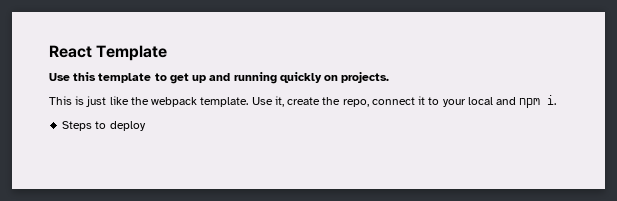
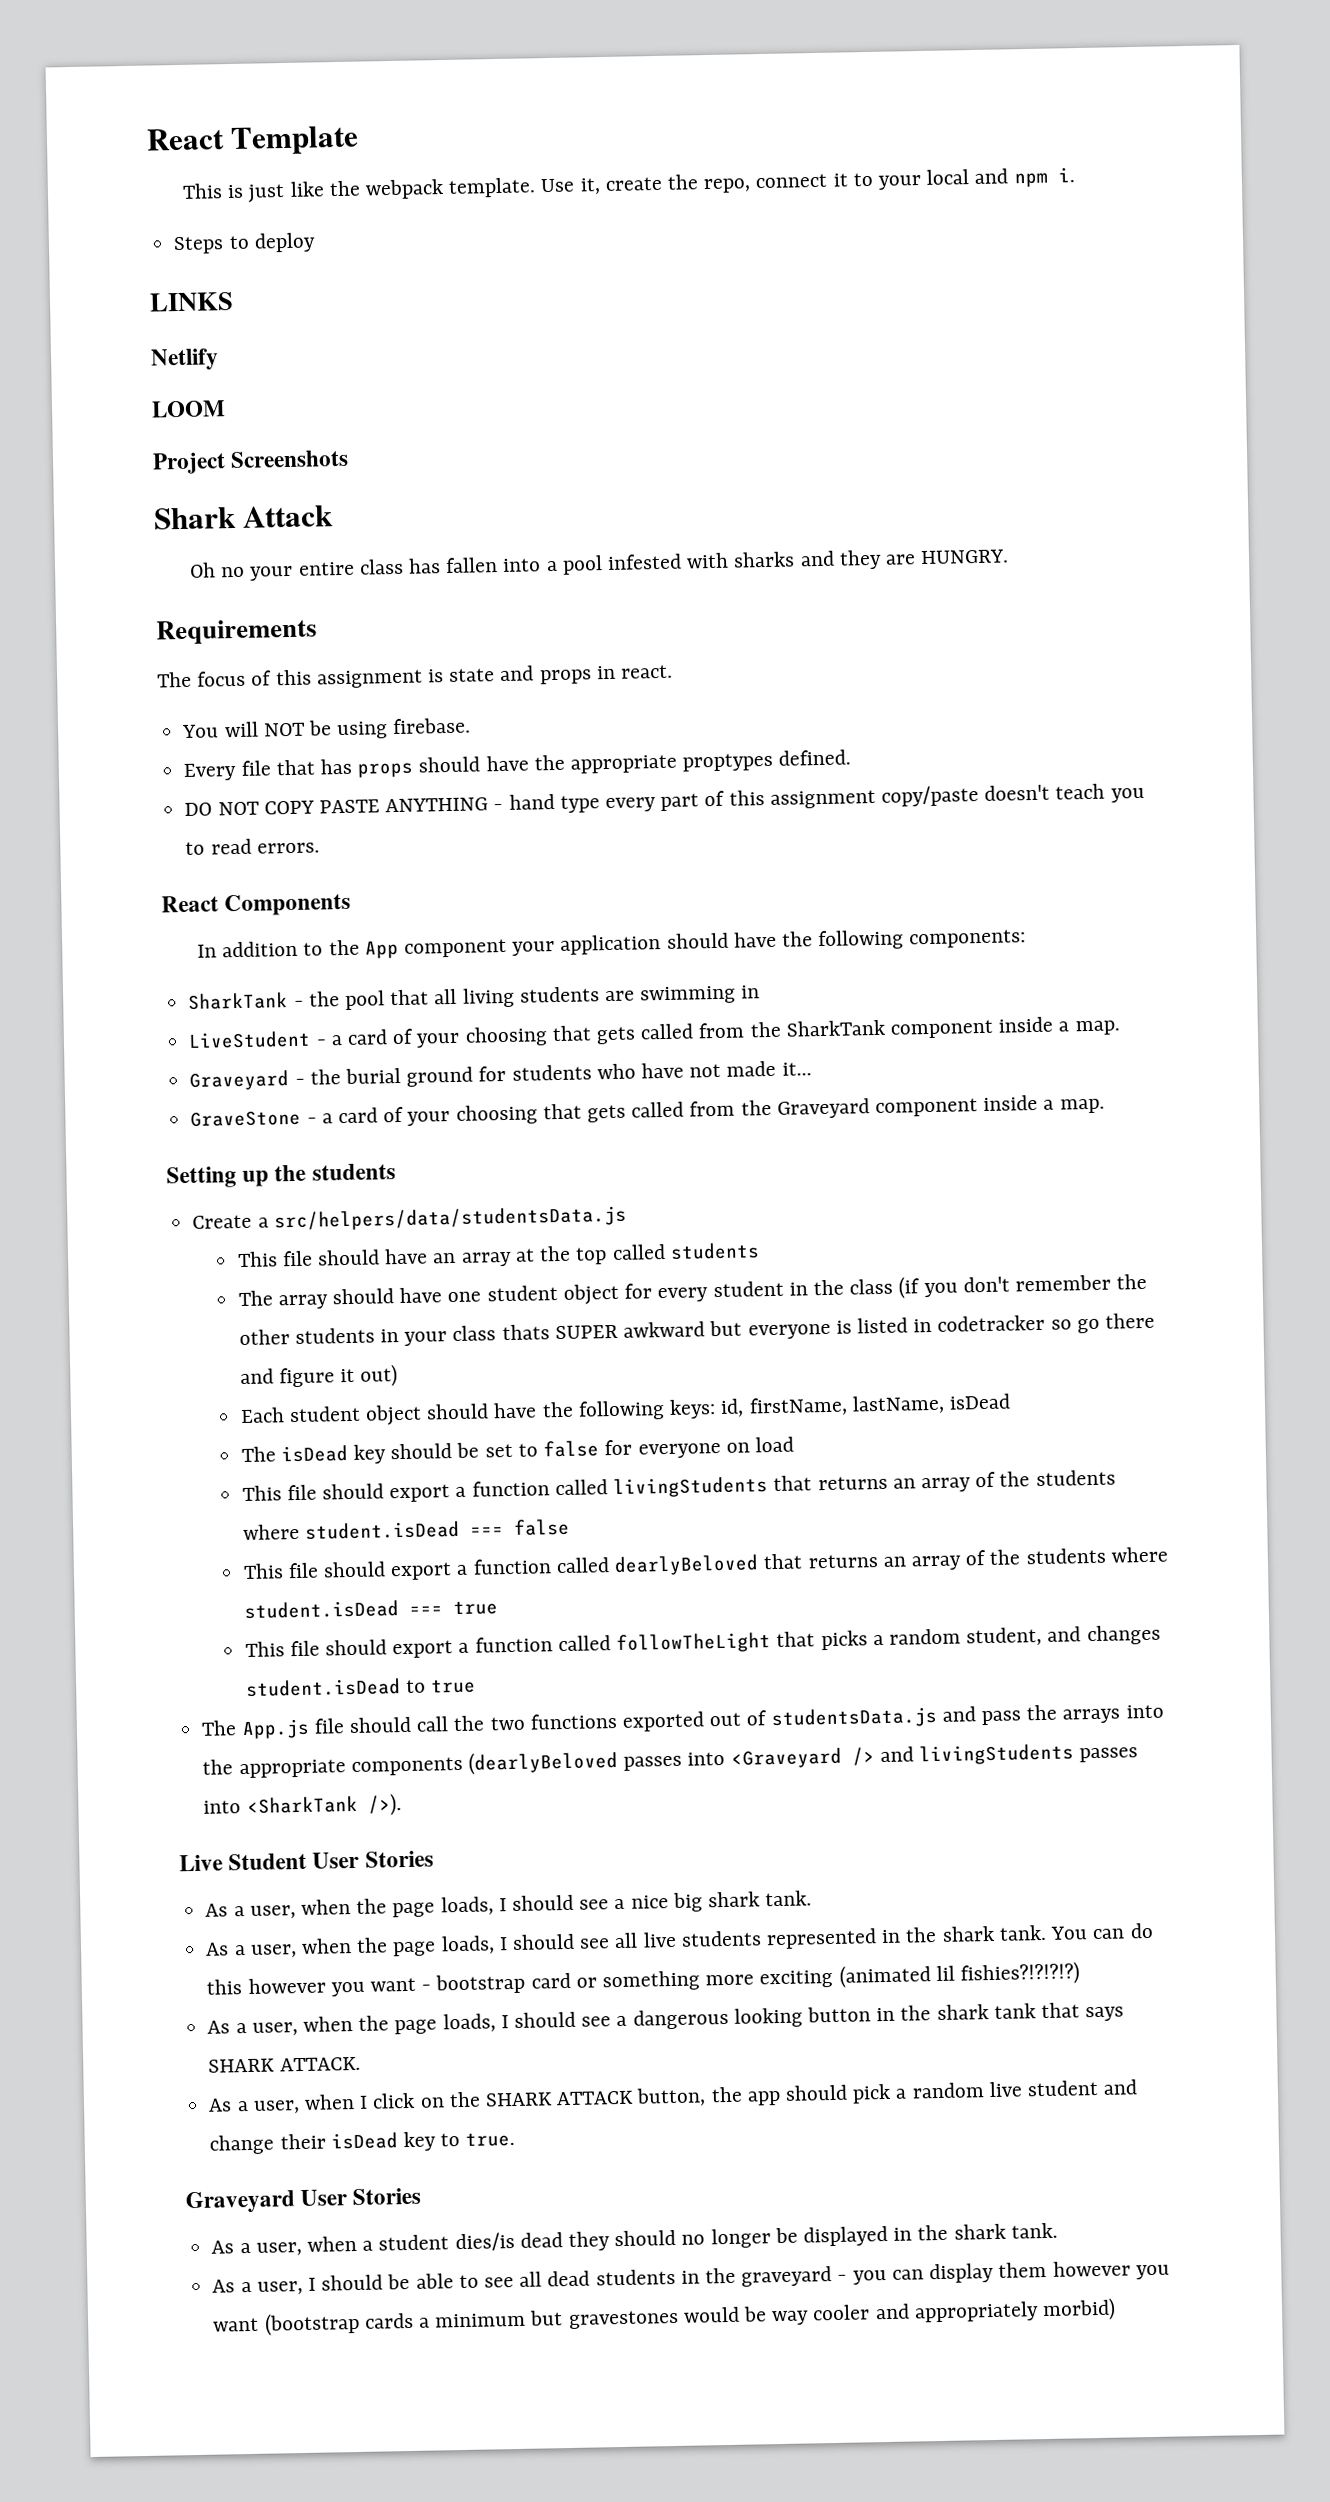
[49,72,390,84] // Use this template to get up and running quickly on projects. -> (360, 140) none
(146, 126) none -> [149,291,234,312] [150,348,219,371] [151,400,226,418] [152,449,350,475] [153,505,334,530] [188,549,1010,581] [156,618,317,646] [157,664,674,689] [182,717,472,740] [183,749,852,781] [184,783,1145,816] [185,838,320,855] [161,892,352,917] [196,929,1027,959] [188,985,761,1010] [188,1016,1120,1049] [189,1060,812,1091] [190,1094,1105,1127] [166,1163,396,1189] [192,1205,627,1232] [236,1242,760,1268] [237,1273,1148,1310] [238,1312,1155,1346] [239,1364,399,1388] [239,1393,1011,1426] [240,1436,794,1464] [241,1469,1116,1503] [242,1518,570,1541] [242,1546,1168,1581] [243,1600,498,1620] [244,1624,1161,1659] [245,1678,477,1697] [201,1704,1164,1740] [202,1743,1139,1779] [203,1793,402,1816] [179,1850,434,1872] [205,1890,813,1919] [205,1922,1154,1958] [206,1961,1081,1997] [207,2002,1125,2036] [208,2056,361,2073] [208,2079,1138,2114] [209,2131,516,2155] [185,2187,422,2214] [211,2222,1058,2256] [212,2260,1170,2295] [213,2297,1117,2336] // LINKS // Netlify // LOOM // Project Screenshots // Shark Attack // Oh no your entire class has fallen into a pool infested with sharks and they are HUNGRY. // Requirements // The focus of this assignment is state and props in react. // You will NOT be using firebase. // Every file that has props should have the appropriate proptypes defined. // DO NOT COPY PASTE ANYTHING - hand type every part of this assignment copy/paste doesn't teach you to read errors. // React Components // In addition to the App component your application should have the following components: // SharkTank - the pool that all living students are swimming in // LiveStudent - a card of your choosing that gets called from the SharkTank component inside a map. // Graveyard - the burial ground for students who have not made it... // GraveStone - a card of your choosing that gets called from the Graveyard component inside a map. // Setting up the students // Create a src/helpers/data/studentsData.js // This file should have an array at the top called students // The array should have one student object for every student in the class (if you don't remember the other students in your class thats SUPER awkward but everyone is listed in codetracker so go there and figure it out) // Each student object should have the following keys: id, firstName, lastName, isDead // The isDead key should be set to false for everyone on load // This file should export a function called livingStudents that returns an array of the students where student.isDead === false // This file should export a function called dearlyBeloved that returns an array of the students where student.isDead === true // This file should export a function called followTheLight that picks a random student, and changes student.isDead to true // The App.js file should call the two functions exported out of studentsData.js and pass the arrays into the appropriate components (dearlyBeloved passes into <Graveyard /> and livingStudents passes into <SharkTank />). // Live Student User Stories // As a user, when the page loads, I should see a nice big shark tank. // As a user, when the page loads, I should see all live students represented in the shark tank. You can do this however you want - bootstrap card or something more exciting (animated lil fishies?!?!?!?) // As a user, when the page loads, I should see a dangerous looking button in the shark tank that says SHARK ATTACK. // As a user, when I click on the SHARK ATTACK button, the app should pick a random live student and change their isDead key to true. // Graveyard User Stories // As a user, when a student dies/is dead they should no longer be displayed in the shark tank. // As a user, I should be able to see all dead students in the graveyard - you can display them however you want (bootstrap cards a minimum but gravestones would be way cooler and appropriately morbid)

